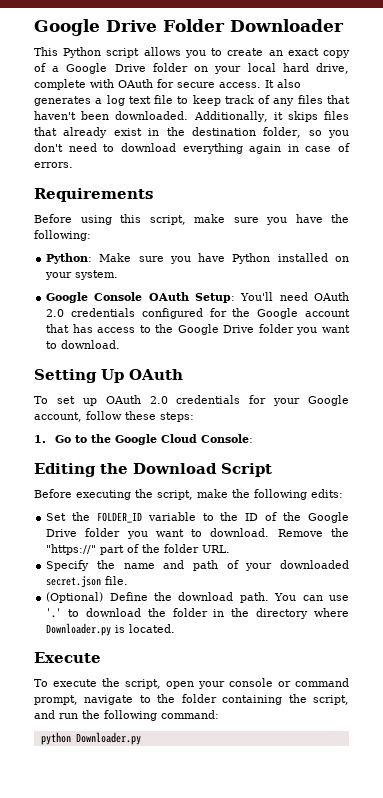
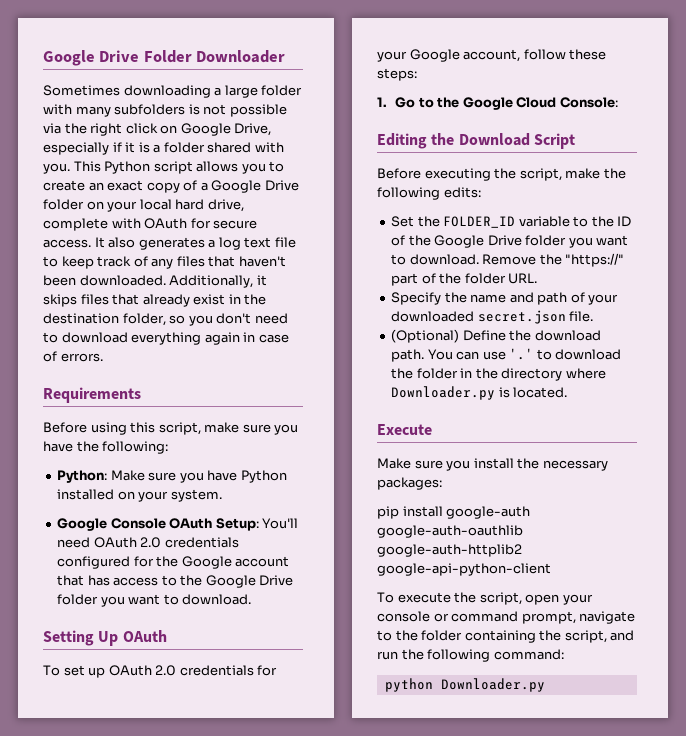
(344, 25) none -> [43,85,303,98] [43,104,287,117] [43,123,272,136] [43,142,284,155] [43,163,70,174] Sometimes downloading a large folder with many subfolders is not possible via the right click on Google Drive, especially if it is a folder shared with you.
(101, 657) none -> [377,458,608,471] [377,477,442,490] [377,506,531,519] [377,525,523,538] [377,544,522,557] [377,563,551,576] // Make sure you install the necessary packages: // pip install google-auth google-auth-oauthlib google-auth-httplib2 google-api-python-client

